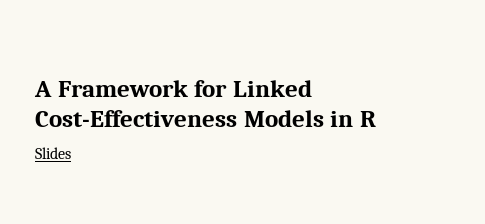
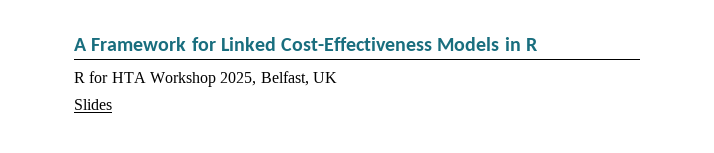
(376, 119) none -> [74,71,337,87] // R for HTA Workshop 2025, Belfast, UK

